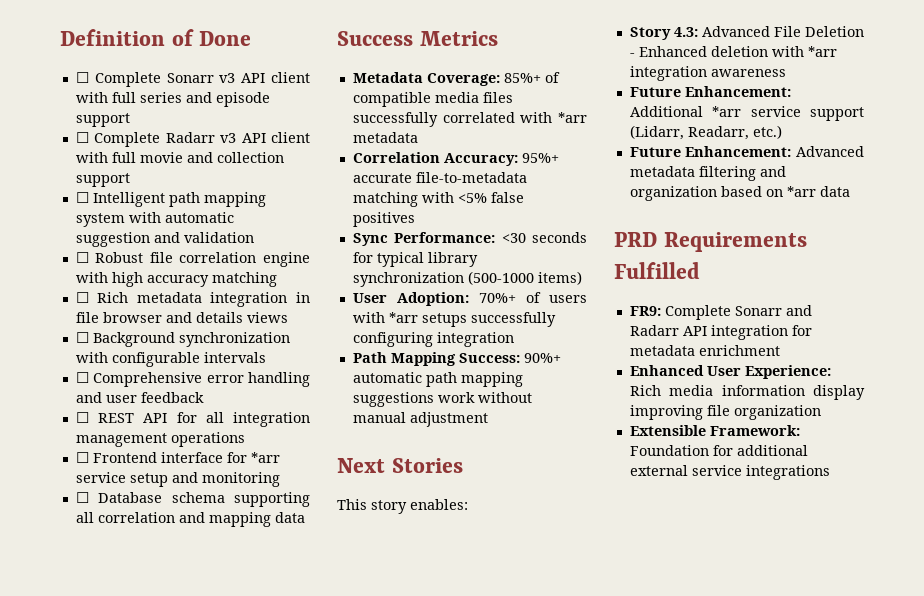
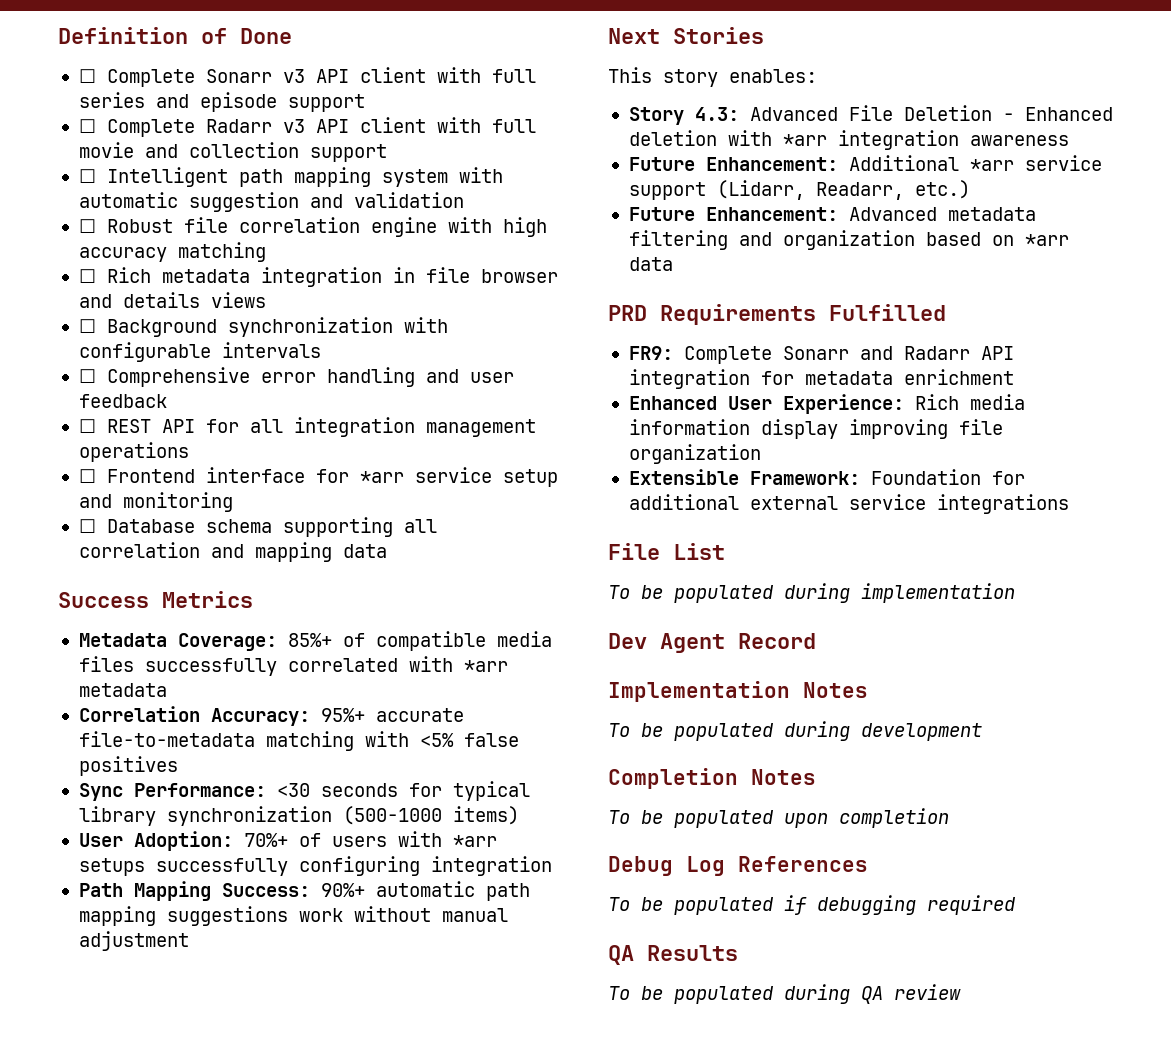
(830, 472) none -> [608,543,725,560] [608,583,1015,603] [608,633,816,653] [608,681,868,702] [608,721,982,741] [608,768,816,789] [608,808,949,828] [608,856,868,876] [608,895,1016,915] [608,945,738,965] [608,984,961,1004] // File List // To be populated during implementation // Dev Agent Record // Implementation Notes // To be populated during development // Completion Notes // To be populated upon completion // Debug Log References // To be populated if debugging required // QA Results // To be populated during QA review

